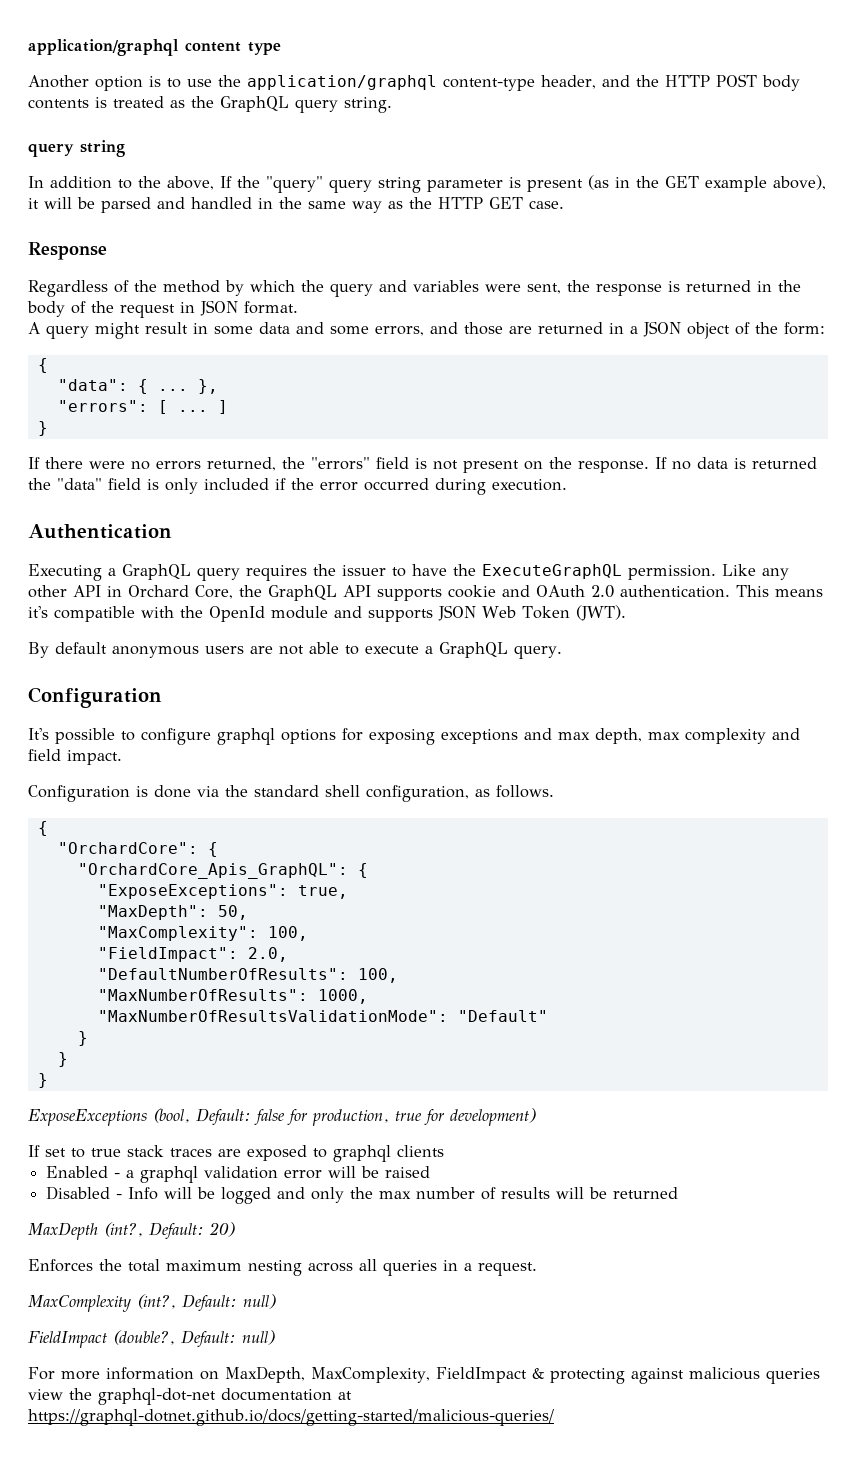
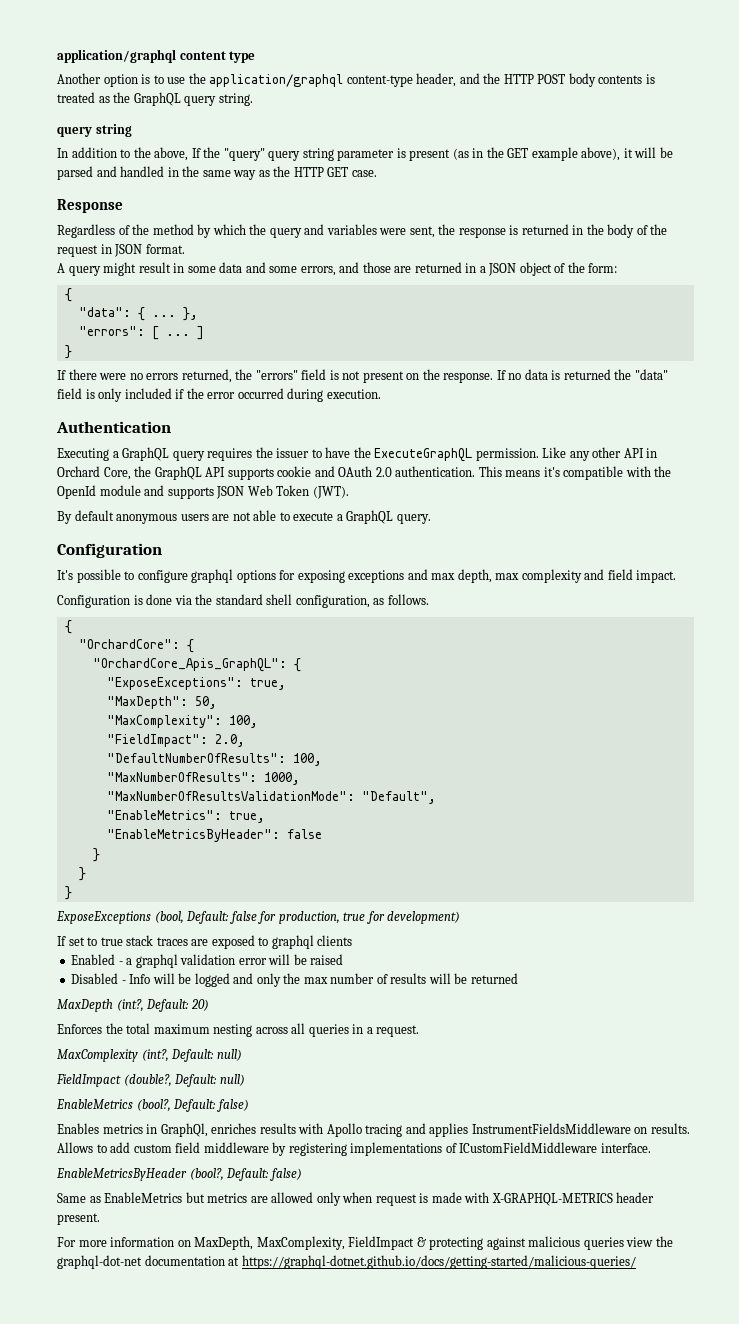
[457,1010,548,1022] "Default" -> [361,791,436,804] [106,810,265,823] [106,829,322,842] "Default", // "EnableMetrics": true, // "EnableMetricsByHeader": false
(275, 1337) none -> [56,1099,249,1112] [57,1123,690,1137] [57,1142,651,1156] [56,1168,302,1181] [57,1192,655,1206] [57,1213,100,1225] // EnableMetrics (bool?, Default: false) // Enables metrics in GraphQl, enriches results with Apollo tracing and applies InstrumentFieldsMiddleware on results. Allows to add custom field middleware by registering implementations of ICustomFieldMiddleware interface. // EnableMetricsByHeader (bool?, Default: false) // Same as EnableMetrics but metrics are allowed only when request is made with X-GRAPHQL-METRICS header present.

